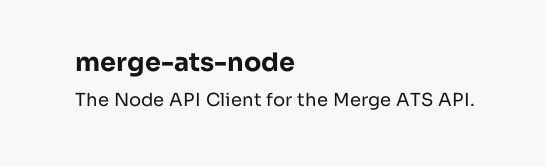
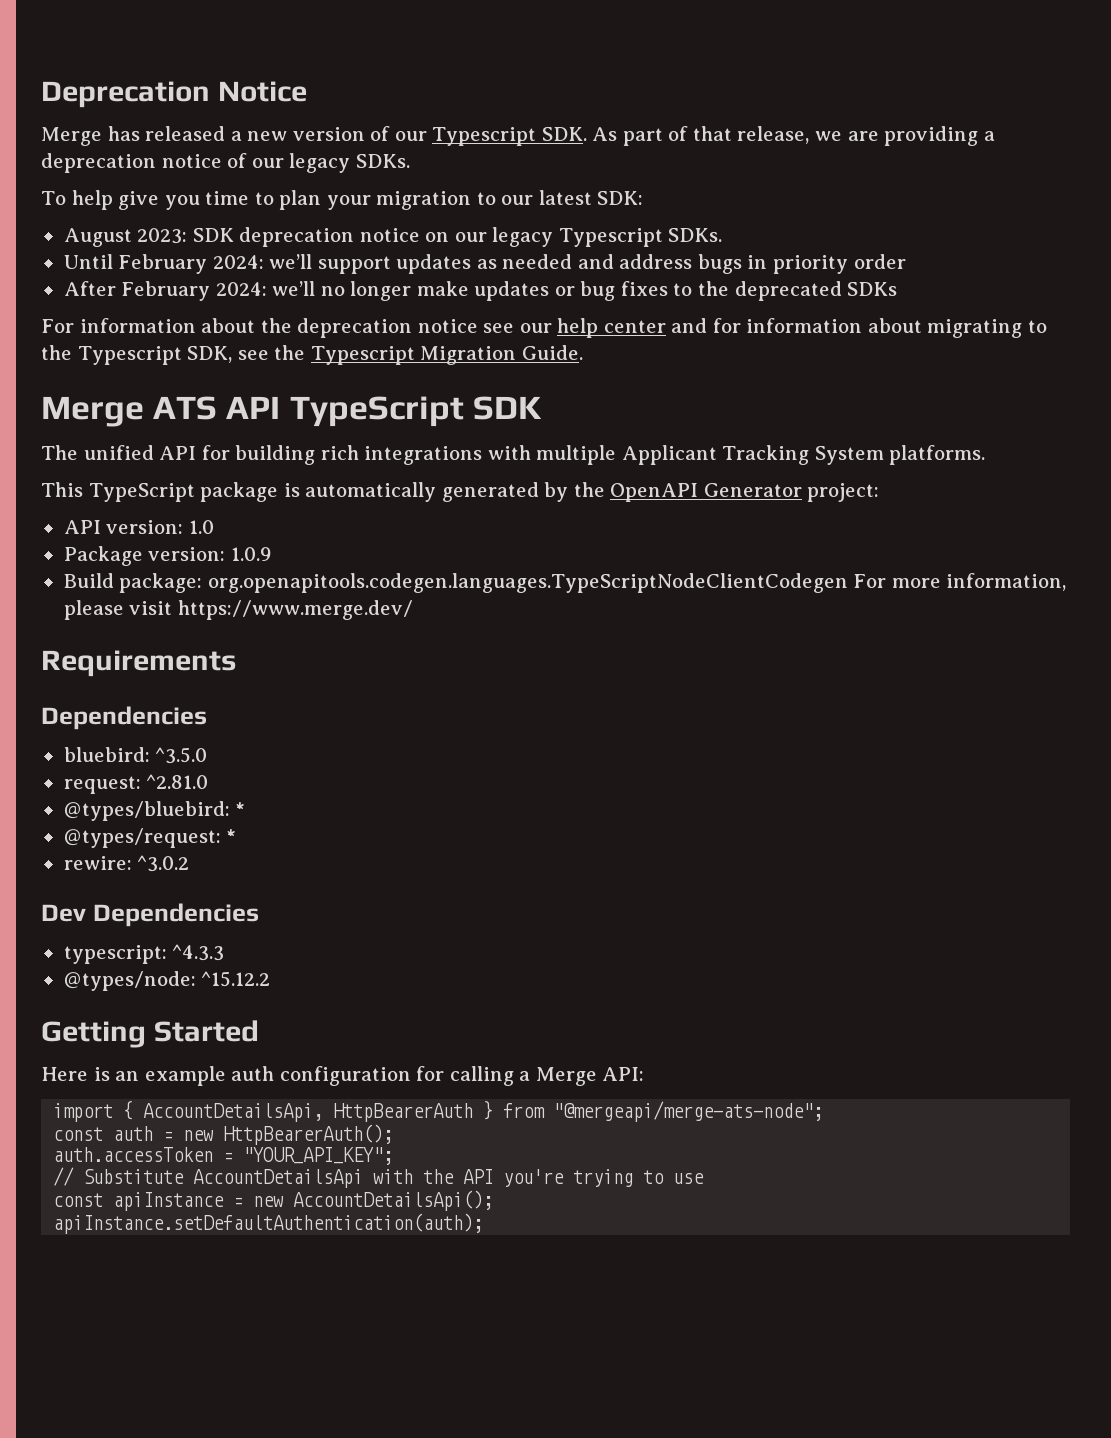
[75,52,295,77] [75,92,475,110] merge-ats-node // The Node API Client for the Merge ATS API. -> [41,81,307,108] [41,126,995,146] [41,153,410,173] [41,190,644,210] [63,227,723,247] [63,254,906,274] [63,281,898,301] [41,318,1048,338] [41,345,583,365] [41,396,542,427] [41,445,986,465] [41,482,880,502] [63,520,214,534] [63,546,272,566] [63,573,1067,593] [63,600,413,620] [41,650,236,677] [41,706,207,730] [63,747,208,764] [63,774,209,794] [63,801,246,821] [63,828,237,848] [63,855,190,872] [41,903,259,927] [63,944,225,964] [63,971,271,991] [41,1020,259,1048] [41,1066,645,1086] [53,1100,824,1122] [53,1124,394,1145] [53,1147,394,1165] [53,1167,705,1188] [53,1190,494,1211] [53,1213,484,1234] Deprecation Notice // Merge has released a new version of our Typescript SDK. As part of that release, we are providing a deprecation notice of our legacy SDKs. // To help give you time to plan your migration to our latest SDK: // August 2023: SDK deprecation notice on our legacy Typescript SDKs. // Until February 2024: we’ll support updates as needed and address bugs in priority order // After February 2024: we’ll no longer make updates or bug fixes to the deprecated SDKs // For information about the deprecation notice see our help center and for information about migrating to the Typescript SDK, see the Typescript Migration Guide. // Merge ATS API TypeScript SDK // The unified API for building rich integrations with multiple Applicant Tracking System platforms. // This TypeScript package is automatically generated by the OpenAPI Generator project: // API version: 1.0 // Package version: 1.0.9 // Build package: org.openapitools.codegen.languages.TypeScriptNodeClientCodegen For more information, please visit https://www.merge.dev/ // Requirements // Dependencies // bluebird: ^3.5.0 // request: ^2.81.0 // @types/bluebird: * // @types/request: * // rewire: ^3.0.2 // Dev Dependencies // typescript: ^4.3.3 // @types/node: ^15.12.2 // Getting Started // Here is an example auth configuration for calling a Merge API: // import { AccountDetailsApi, HttpBearerAuth } from "@mergeapi/merge-ats-node"; // const auth = new HttpBearerAuth(); // auth.accessToken = "YOUR_API_KEY"; // // Substitute AccountDetailsApi with the API you're trying to use // const apiInstance = new AccountDetailsApi(); // apiInstance.setDefaultAuthentication(auth);

